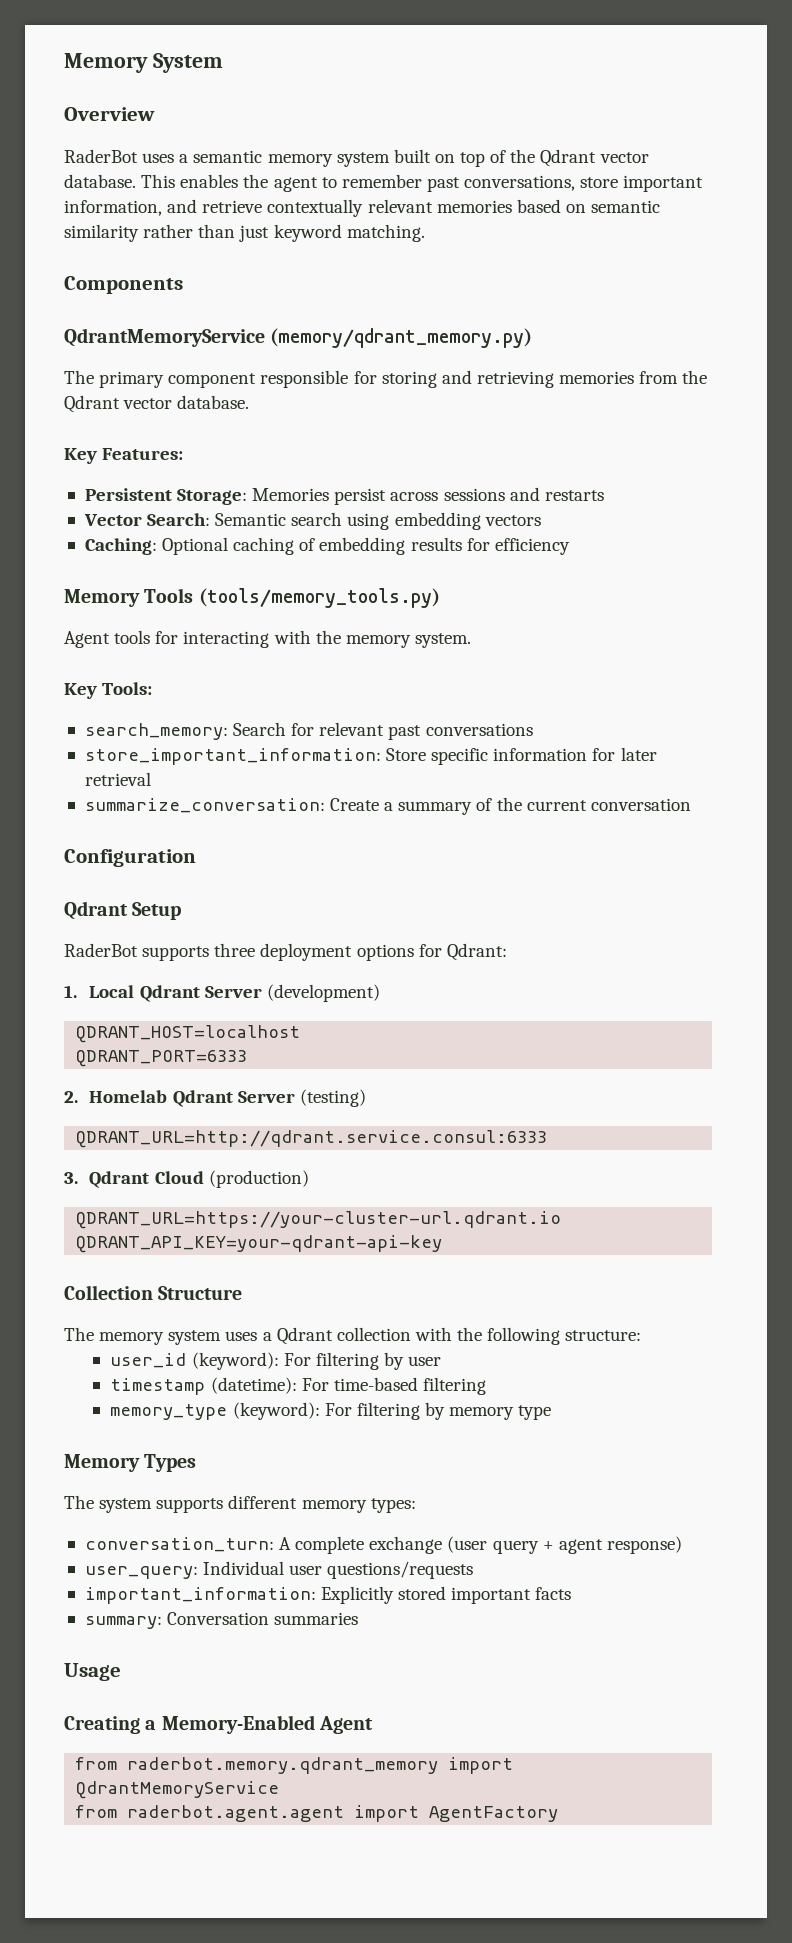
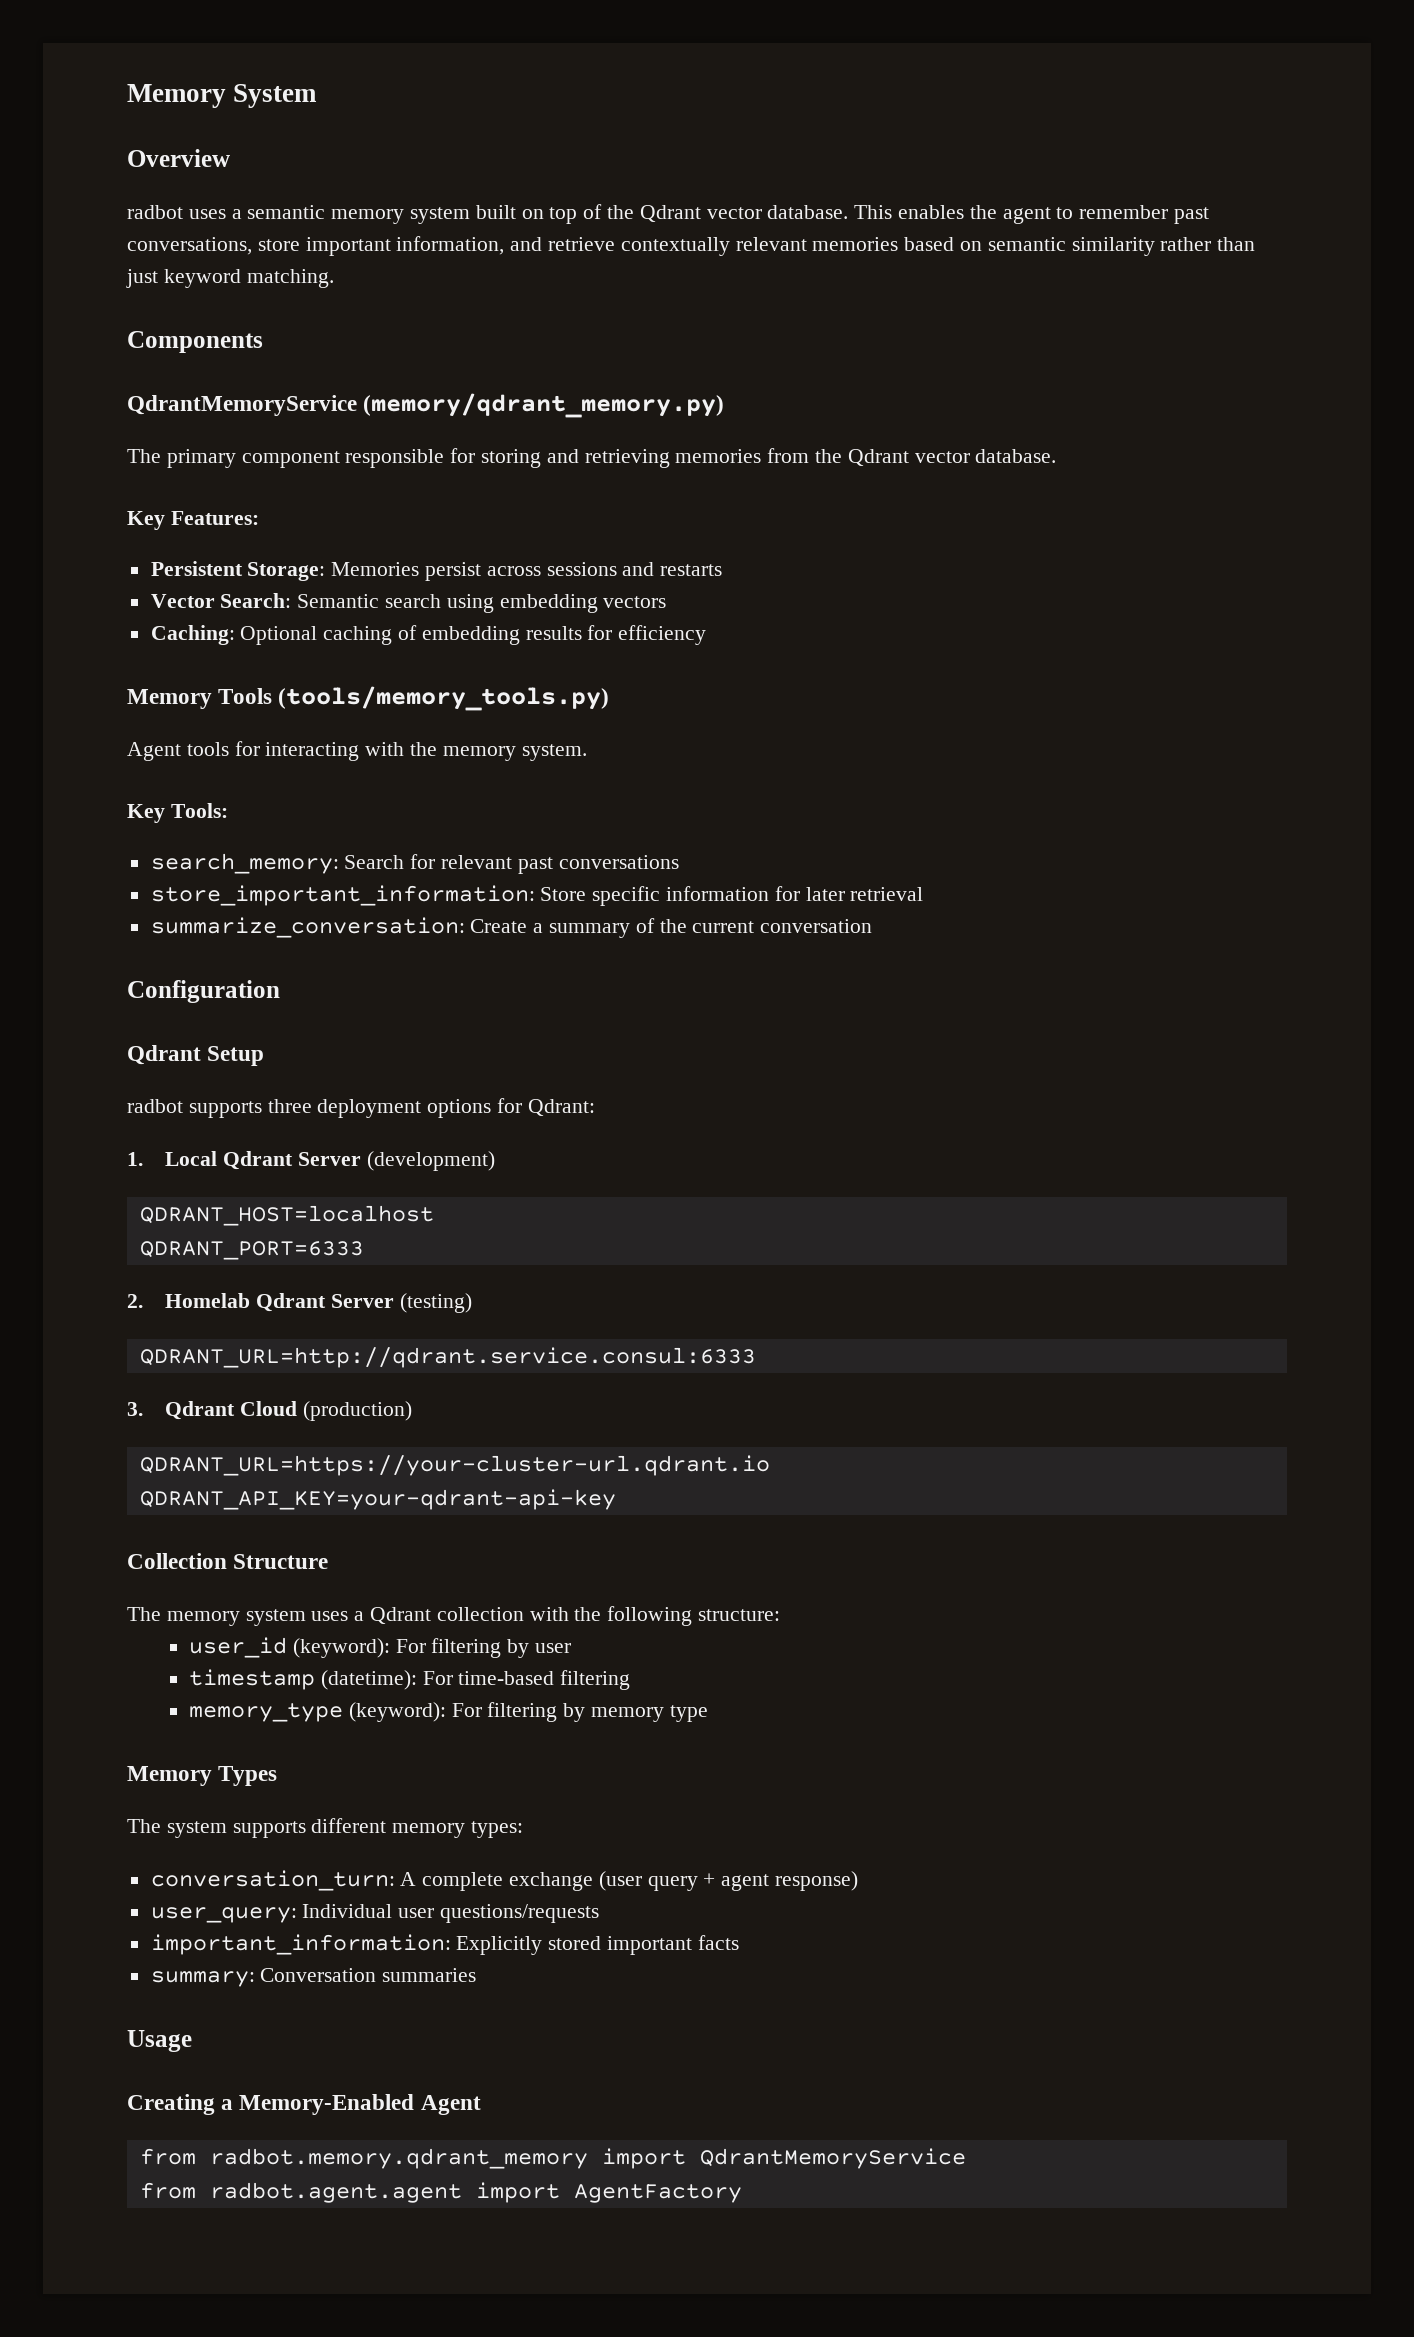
[64,149,138,163] RaderBot -> [127,205,183,219] radbot
[64,943,138,957] RaderBot -> [127,1099,183,1113] radbot
[127,1757,439,1774] raderbot.memory.qdrant_memory -> [209,2148,588,2169] radbot.memory.qdrant_memory
[127,1805,345,1822] raderbot.agent.agent -> [209,2182,462,2203] radbot.agent.agent

